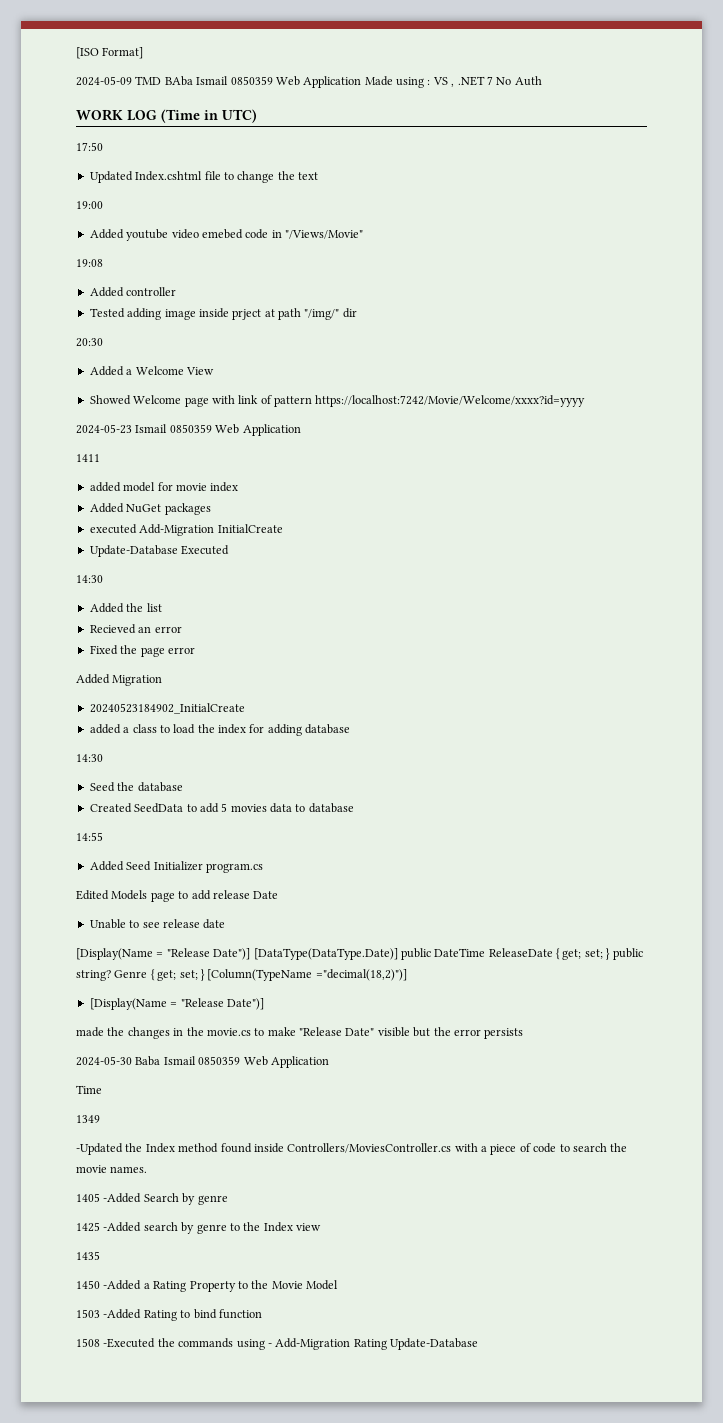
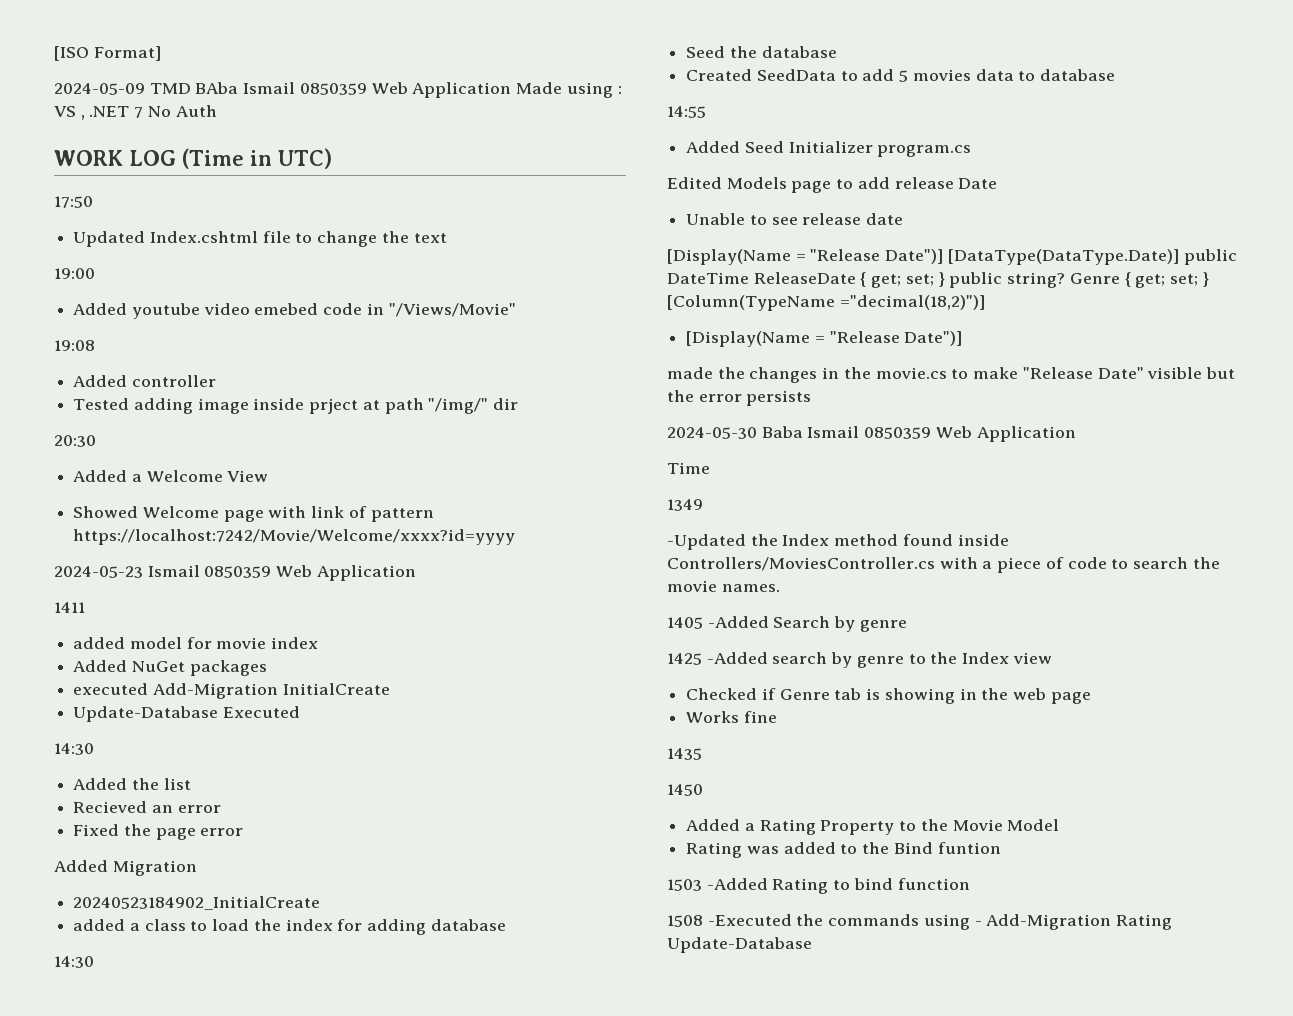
(321, 1227) none -> [686,688,1091,704] [686,711,777,723] // Checked if Genre tab is showing in the web page // Works fine
[103,1280,142,1290] -Added -> [686,819,741,831] // Added
(338, 1285) none -> [686,842,1001,858] // Rating was added to the Bind funtion

